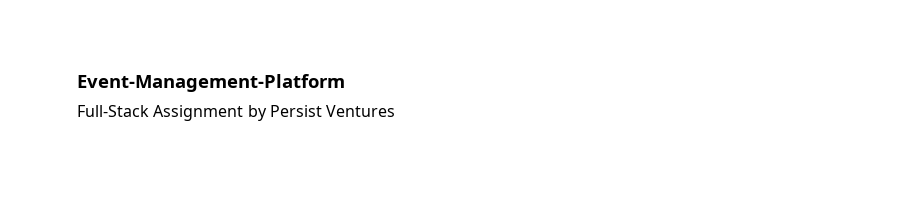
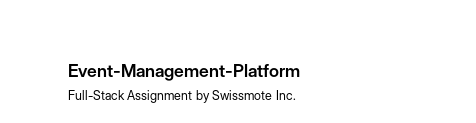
[269,105,396,117] Persist Ventures -> [212,90,296,100] Swissmote Inc.

